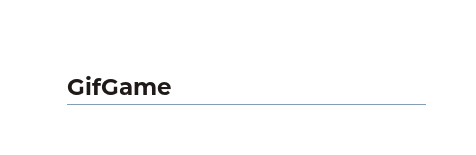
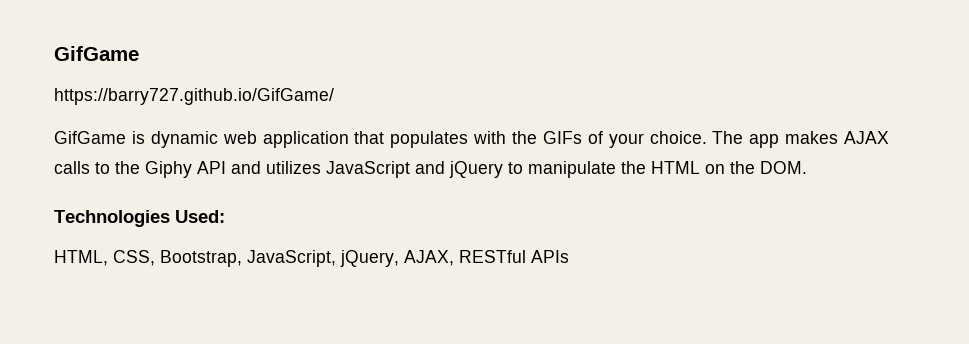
[67,76,172,95] GifGame -> [54,46,139,61] [54,88,334,105] [54,131,889,148] [54,161,807,178] [54,210,225,227] [54,250,569,267] GifGame // https://barry727.github.io/GifGame/ // GifGame is dynamic web application that populates with the GIFs of your choice. The app makes AJAX calls to the Giphy API and utilizes JavaScript and jQuery to manipulate the HTML on the DOM. // Technologies Used: // HTML, CSS, Bootstrap, JavaScript, jQuery, AJAX, RESTful APIs

